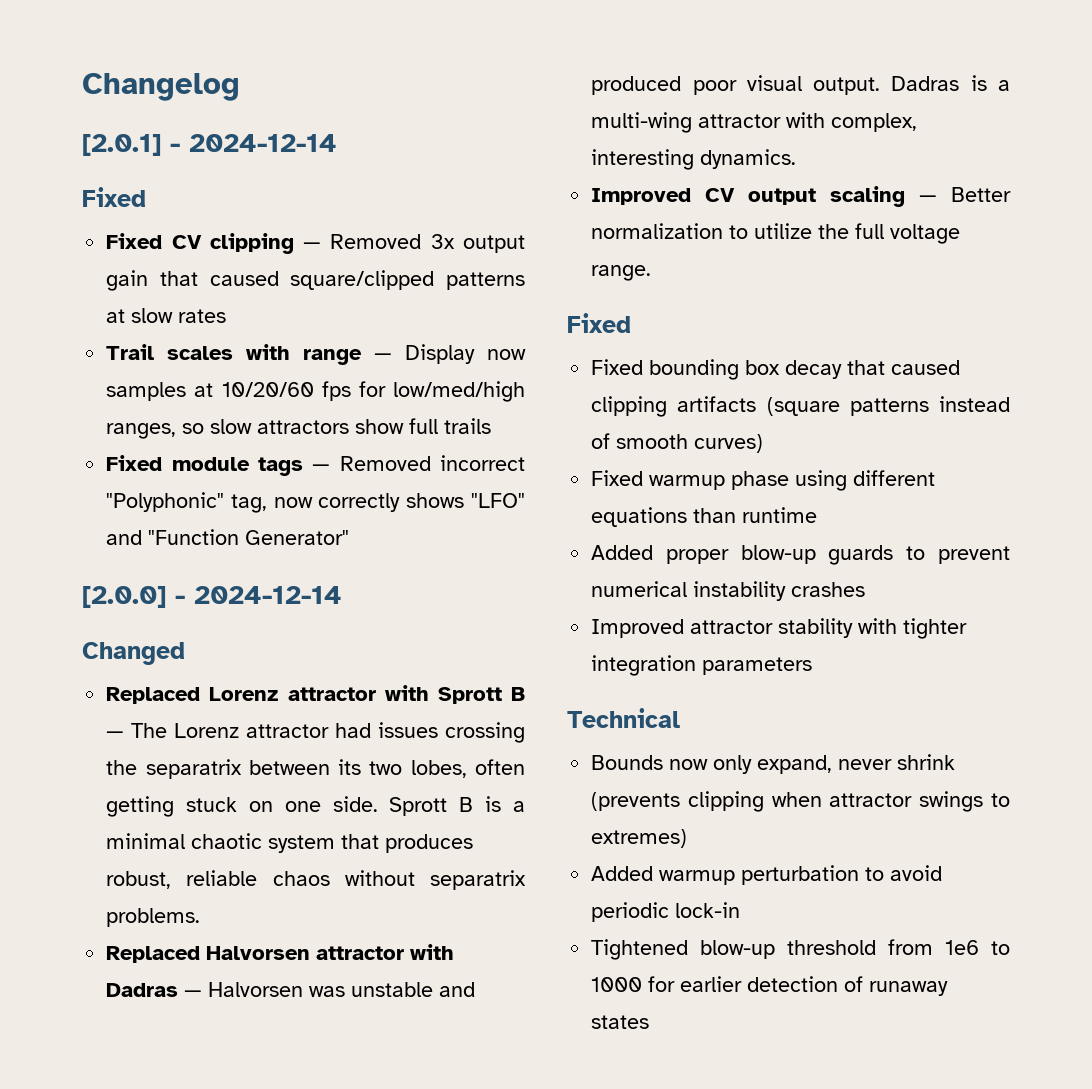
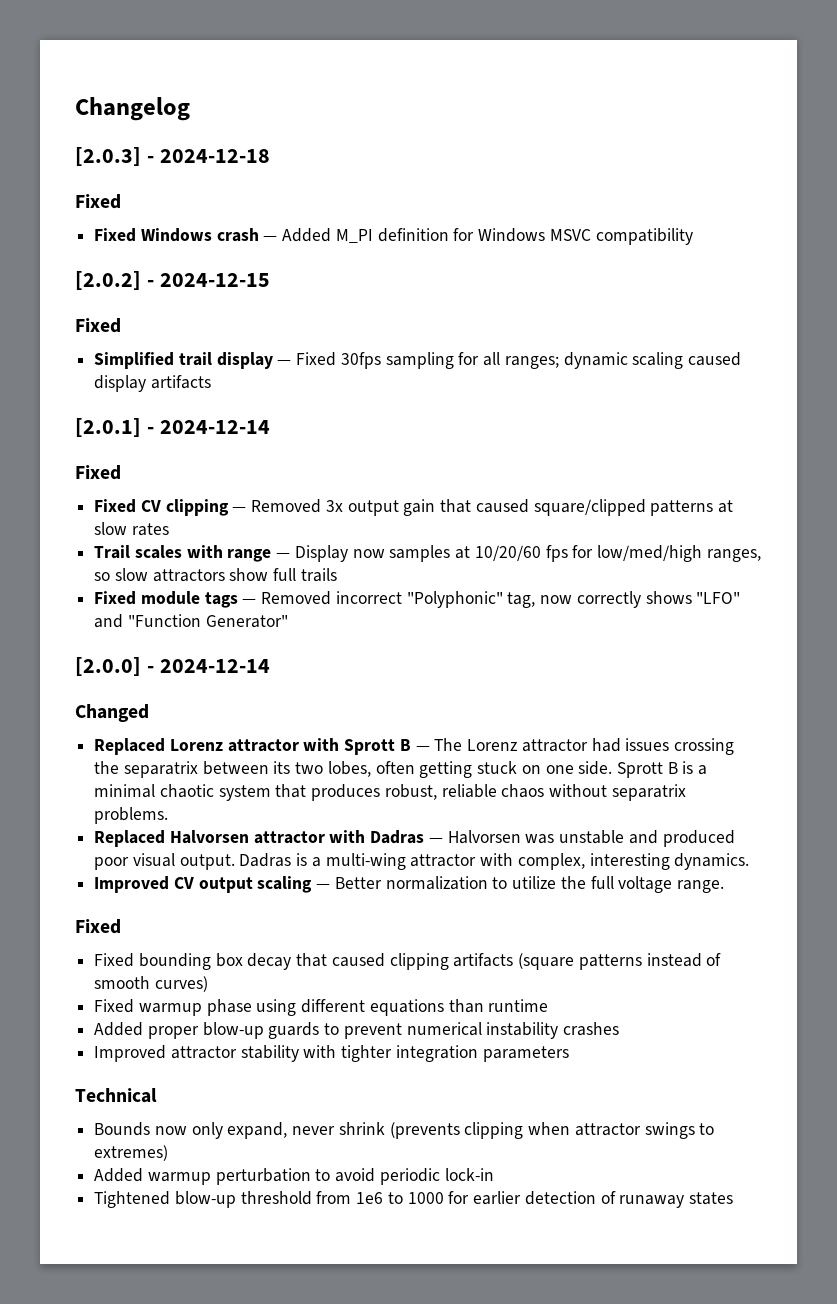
(240, 87) none -> [75,147,270,166] [75,194,121,209] [94,228,693,245] [75,271,270,290] [75,318,121,333] [94,352,741,369] [94,375,211,392] // [2.0.3] - 2024-12-18 // Fixed // Fixed Windows crash — Added M_PI definition for Windows MSVC compatibility // [2.0.2] - 2024-12-15 // Fixed // Simplified trail display — Fixed 30fps sampling for all ranges; dynamic scaling caused display artifacts

